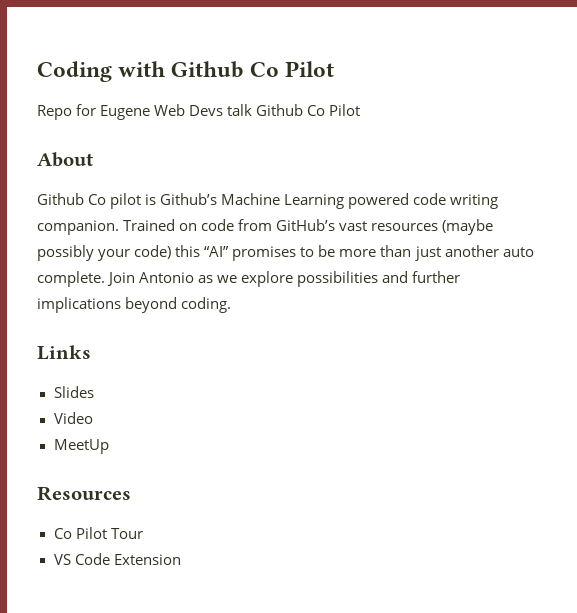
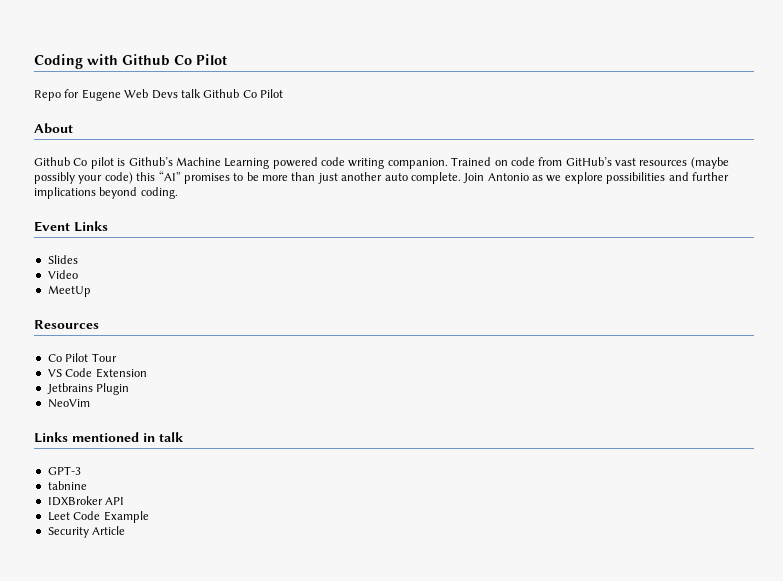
(232, 305) none -> [34,221,70,232] Event
(181, 559) none -> [46,383,130,395] [47,399,90,408] [34,432,184,443] [47,466,81,475] [47,481,87,490] [47,496,125,506] [47,511,149,523] [47,526,126,538] // Jetbrains Plugin // NeoVim // Links mentioned in talk // GPT-3 // tabnine // IDXBroker API // Leet Code Example // Security Article

